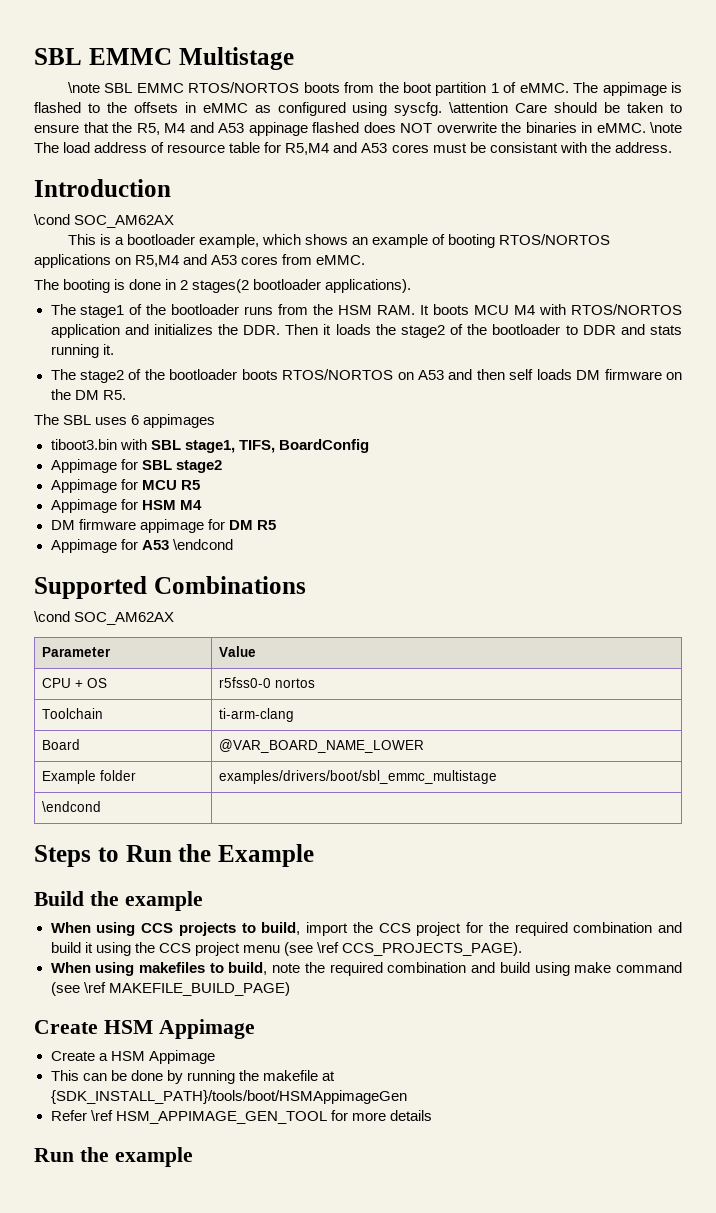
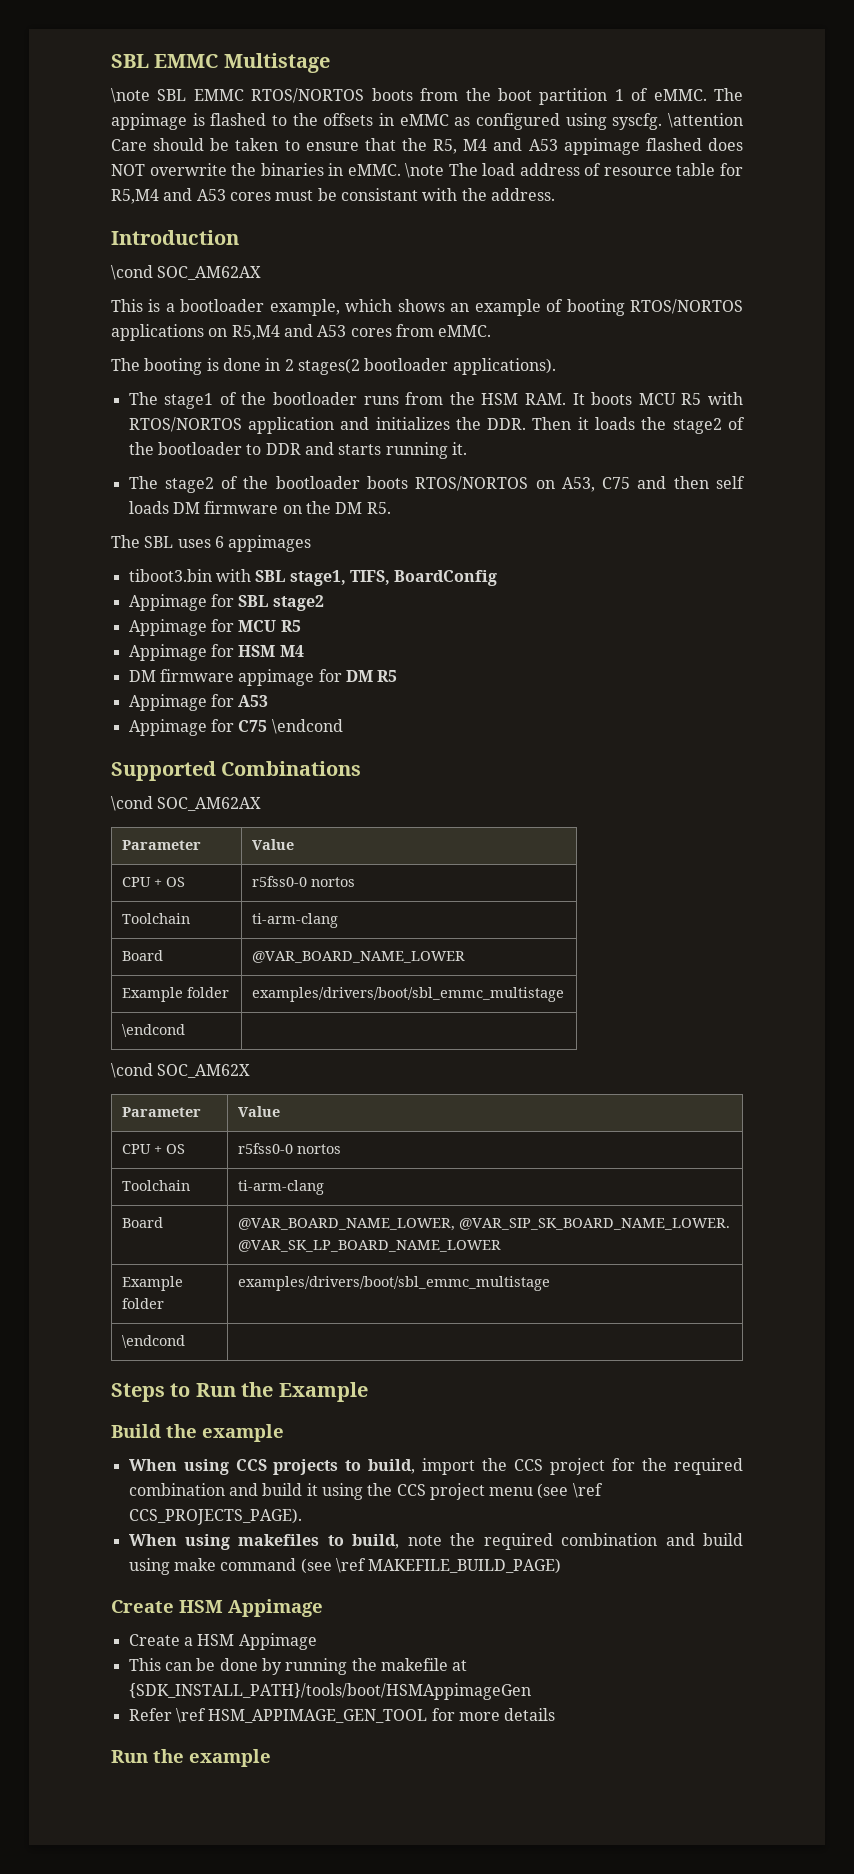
[248,122,308,136] appinage -> [563,138,640,155] appimage
[514,305,536,315] M4 -> [681,393,702,405] R5
[650,325,682,335] stats -> [338,444,382,455] starts
[417,370,444,380] A53 -> [561,477,631,492] A53, C75
(169, 545) none -> [128,719,268,736] // Appimage for C75
(101, 806) none -> [111,1063,251,1078] [121,1107,201,1117] [237,1106,280,1117] [121,1144,185,1154] [237,1143,341,1154] [121,1180,190,1191] [237,1180,324,1195] [121,1217,163,1228] [237,1218,730,1231] [237,1240,501,1252] [121,1276,183,1291] [121,1298,164,1309] [237,1276,550,1291] [121,1335,185,1348] // \cond SOC_AM62X // Parameter | Value // CPU + OS | r5fss0-0 nortos // Toolchain | ti-arm-clang // Board | @VAR_BOARD_NAME_LOWER, @VAR_SIP_SK_BOARD_NAME_LOWER. @VAR_SK_LP_BOARD_NAME_LOWER // Example folder | examples/drivers/boot/sbl_emmc_multistage // \endcond |

